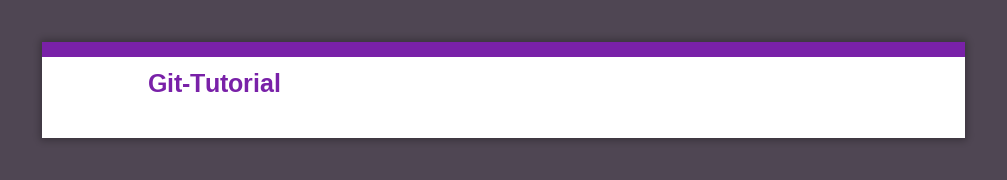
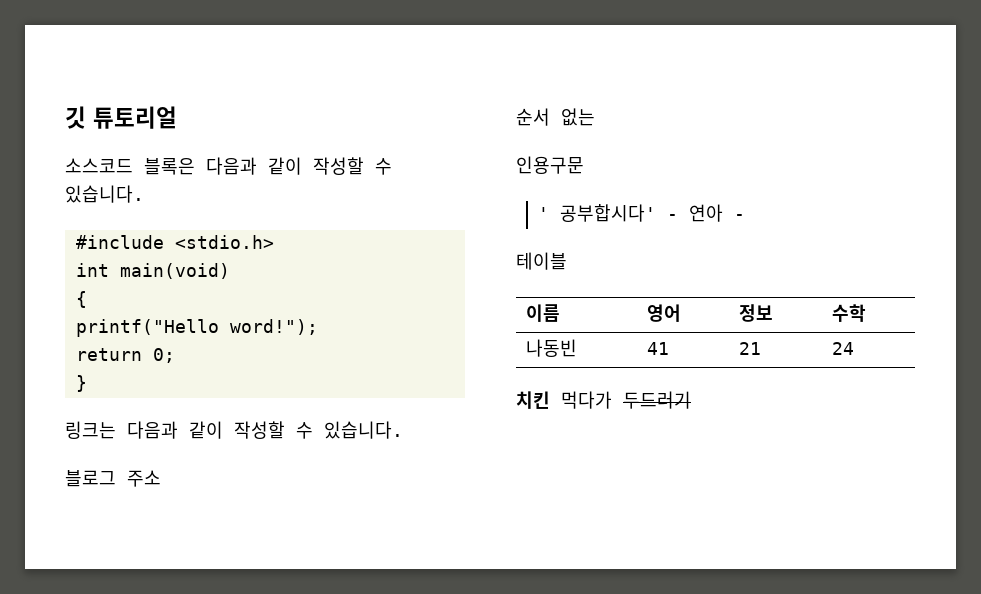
[148,73,281,92] Git-Tutorial -> [65,106,177,129] [65,157,392,175] [65,185,144,203] [75,235,274,249] [75,263,230,279] [75,291,87,308] [75,319,318,337] [75,348,175,363] [75,375,87,392] [65,421,403,439] [65,470,161,487] [516,108,595,126] [516,156,584,174] [538,204,746,222] [516,252,567,270] [526,304,561,322] [647,304,682,322] [739,304,774,322] [832,304,867,322] [526,339,578,357] [647,342,670,355] [739,342,762,355] [832,342,855,355] [516,391,691,409] 깃 튜토리얼 // 소스코드 블록은 다음과 같이 작성할 수 있습니다. // #include <stdio.h> // int main(void) // { // printf("Hello word!"); // return 0; // } // 링크는 다음과 같이 작성할 수 있습니다. // 블로그 주소 // 순서 없는 // 인용구문 // ' 공부합시다' - 연아 - // 테이블 // 이름 | 영어 | 정보 | 수학 // 나동빈 | 41 | 21 | 24 // 치킨 먹다가 두드러기

